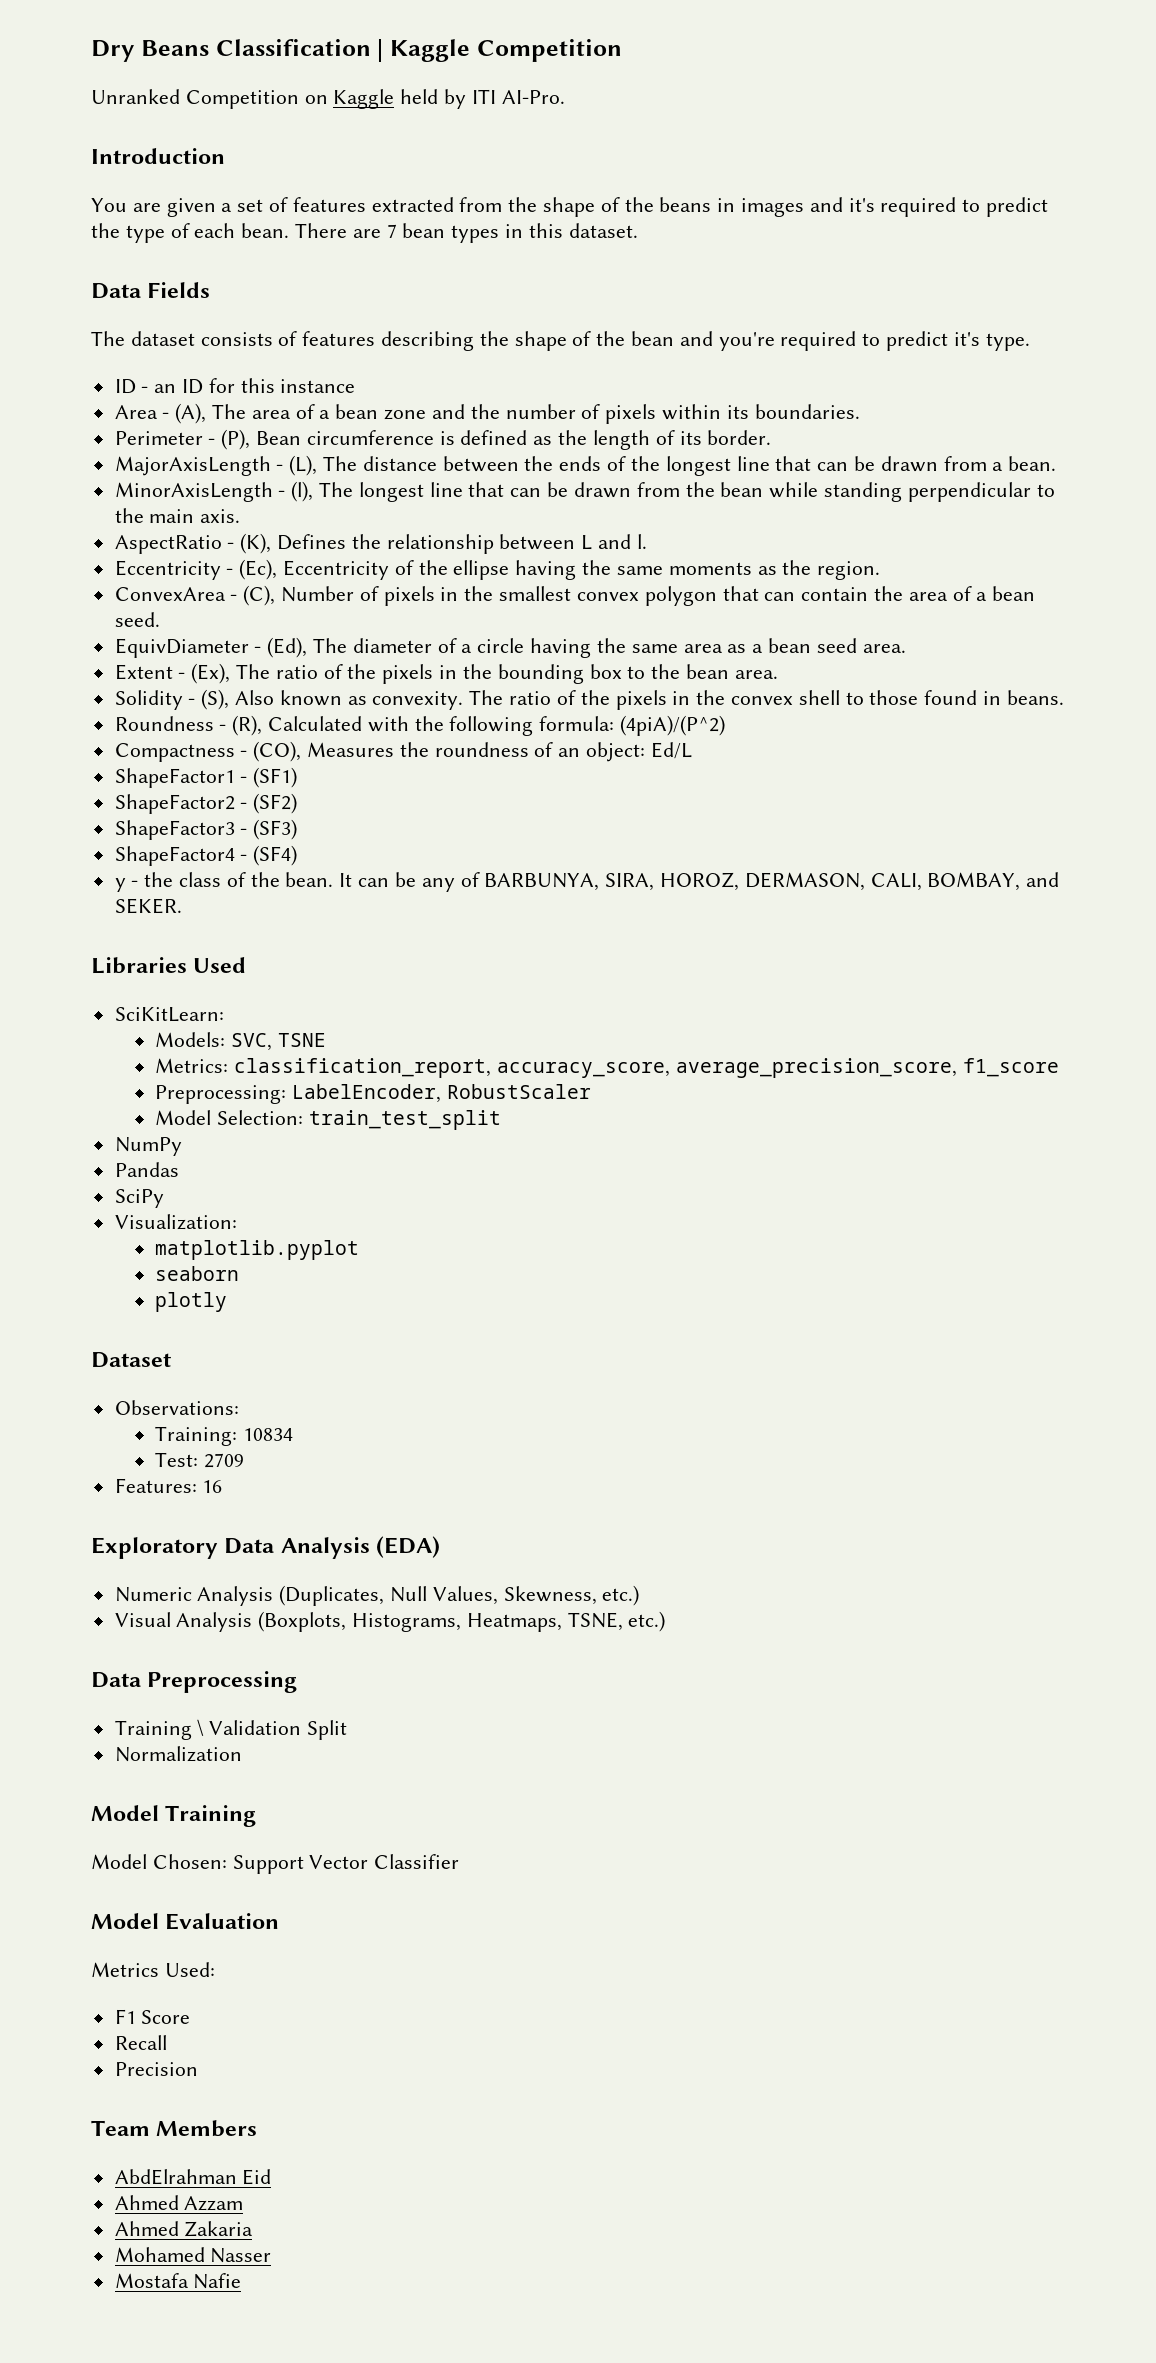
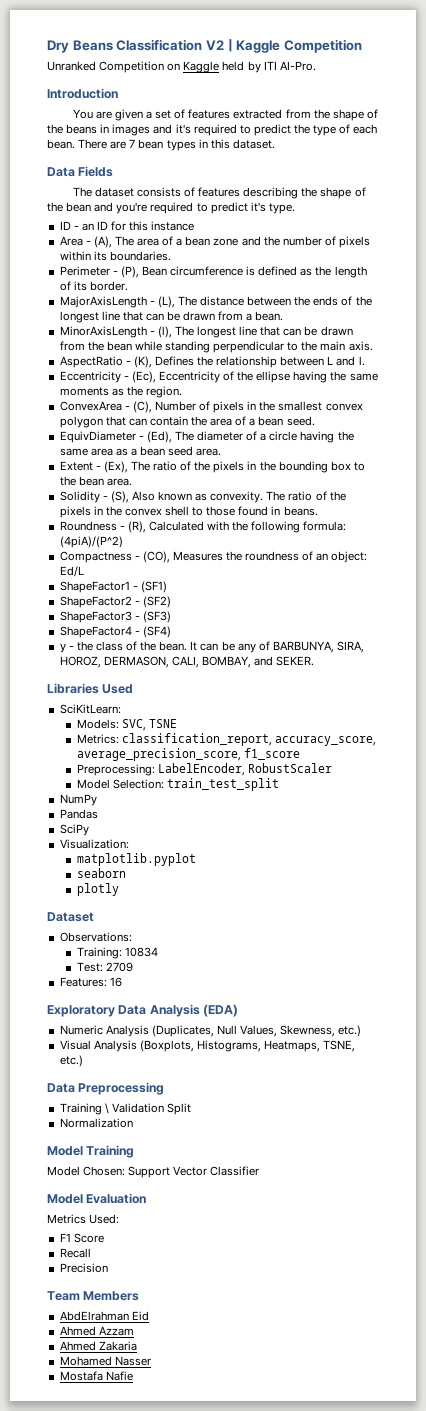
(371, 47) none -> [205,40,224,50] V2

